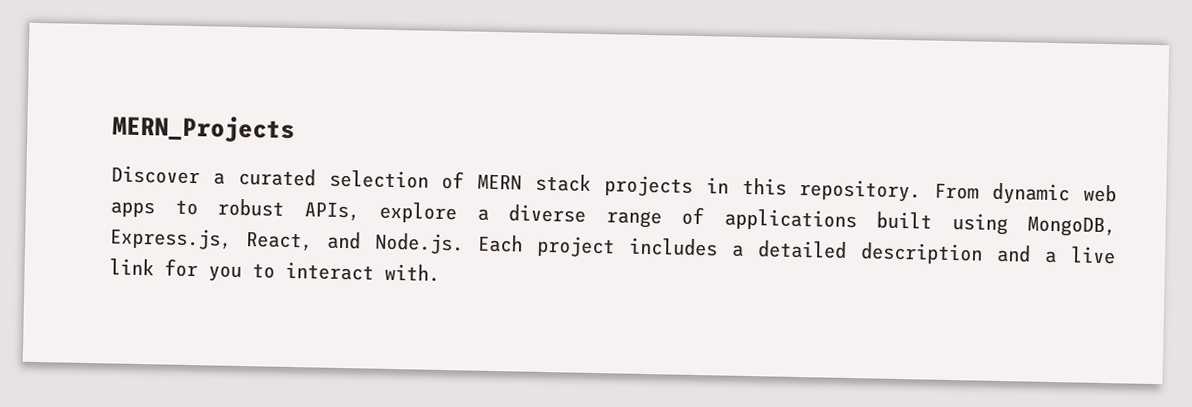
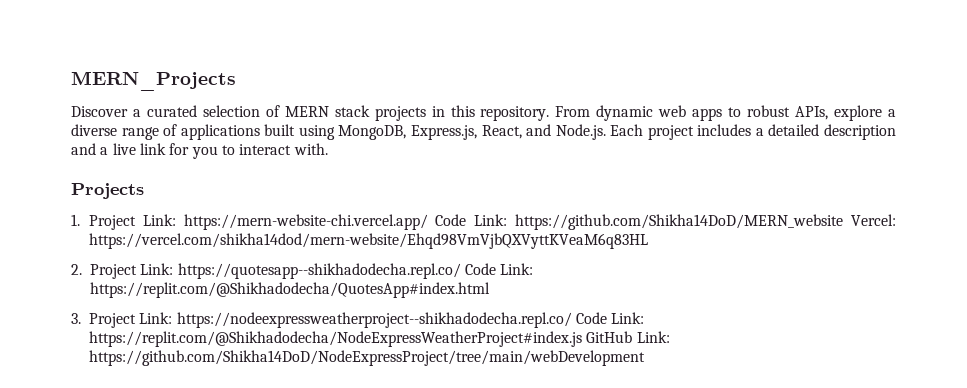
(440, 272) none -> [71,183,144,199] [71,214,896,230] [88,233,648,249] [71,263,534,279] [90,282,490,298] [71,312,645,328] [89,331,670,347] [89,350,645,366] // Projects // 1. Project Link: https://mern-website-chi.vercel.app/ Code Link: https://github.com/Shikha14DoD/MERN_website Vercel: https://vercel.com/shikha14dod/mern-website/Ehqd98VmVjbQXVyttKVeaM6q83HL // 2. Project Link: https://quotesapp--shikhadodecha.repl.co/ Code Link: https://replit.com/@Shikhadodecha/QuotesApp#index.html // 3. Project Link: https://nodeexpressweatherproject--shikhadodecha.repl.co/ Code Link: https://replit.com/@Shikhadodecha/NodeExpressWeatherProject#index.js GitHub Link: https://github.com/Shikha14DoD/NodeExpressProject/tree/main/webDevelopment

